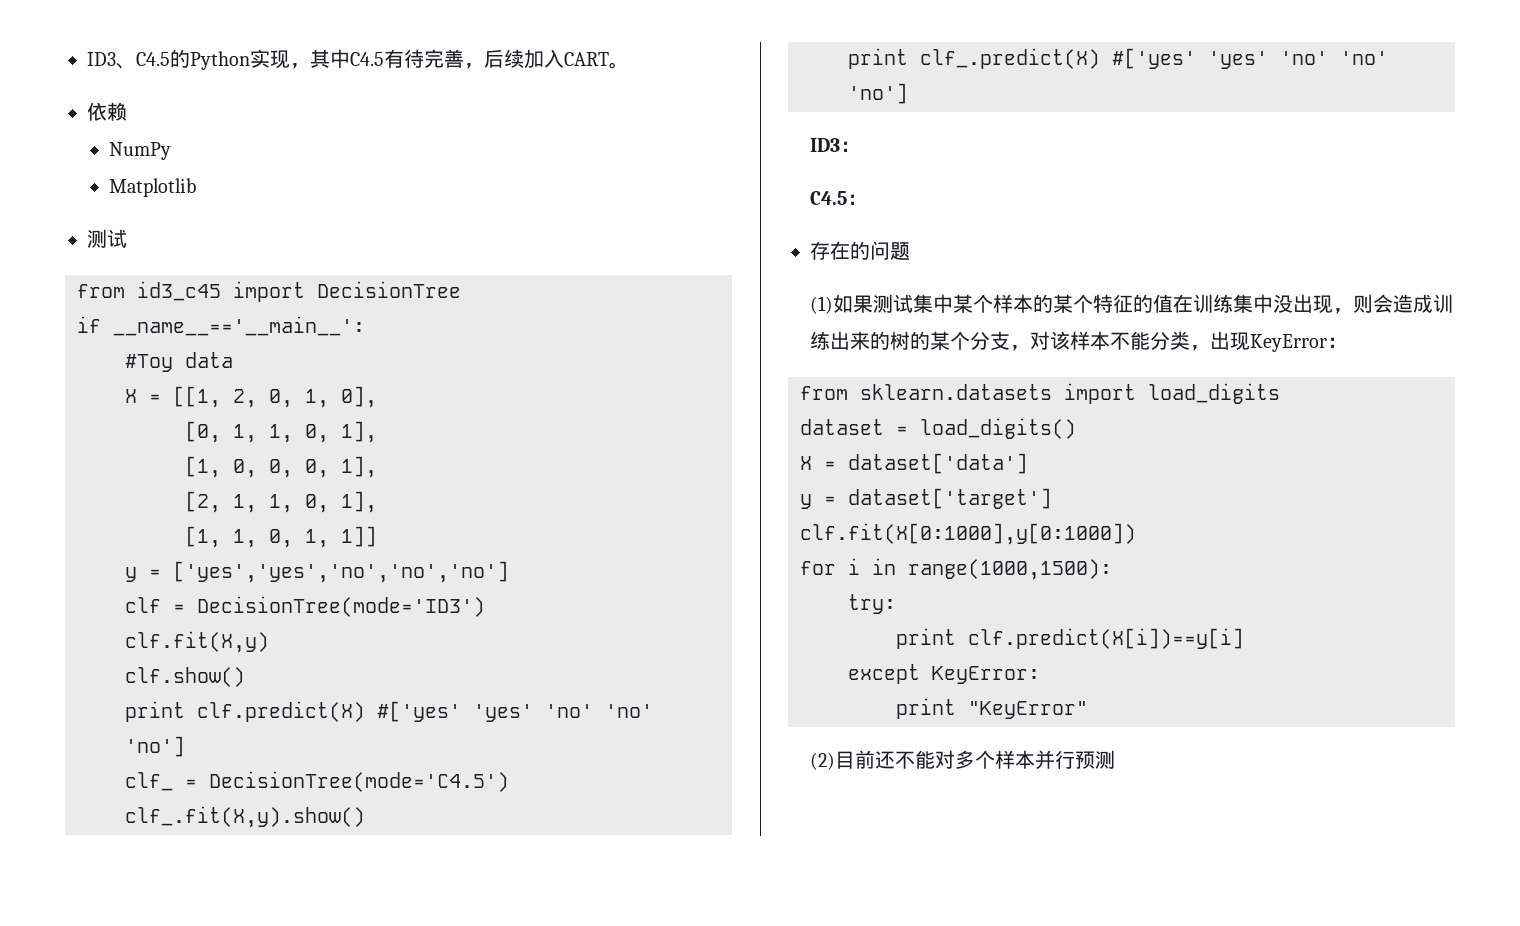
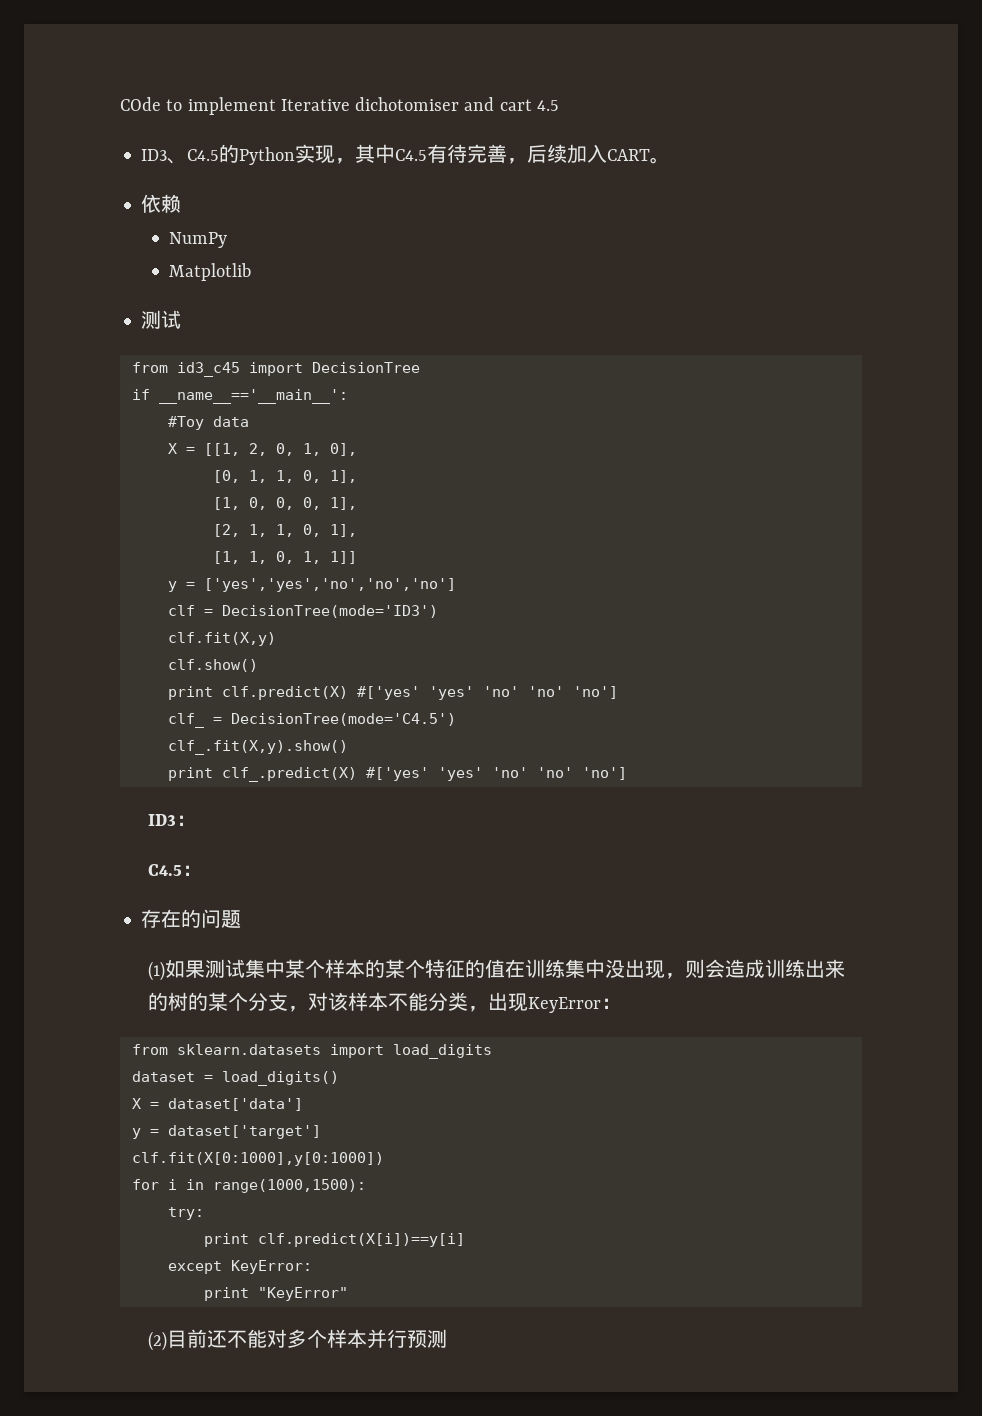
(87, 59) none -> [120,97,559,115] COde to implement Iterative dichotomiser and cart 4.5 //

